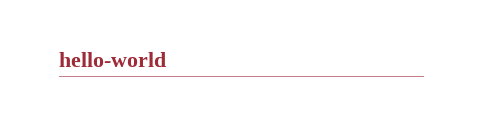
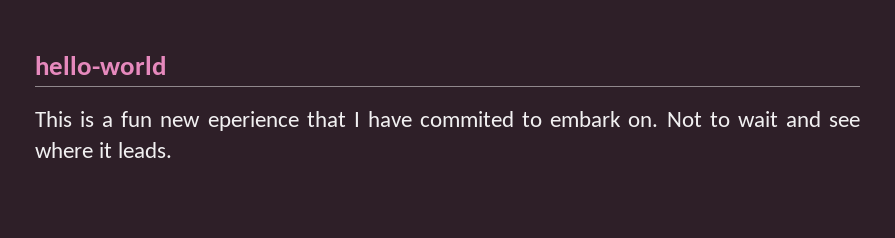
(166, 59) none -> [35,111,860,131] [35,142,173,158] // This is a fun new eperience that I have commited to embark on. Not to wait and see where it leads.

